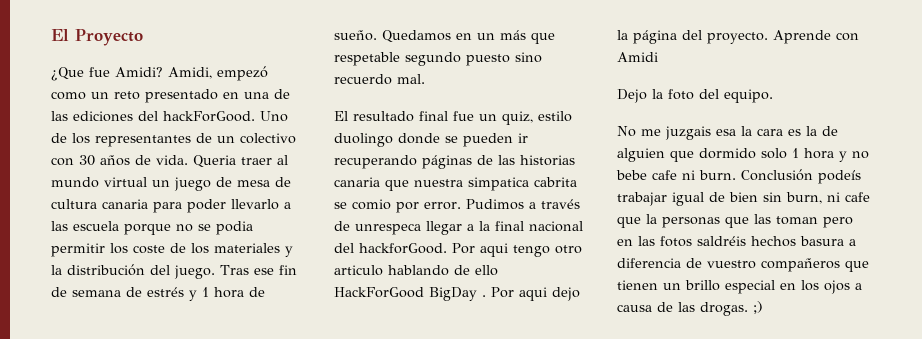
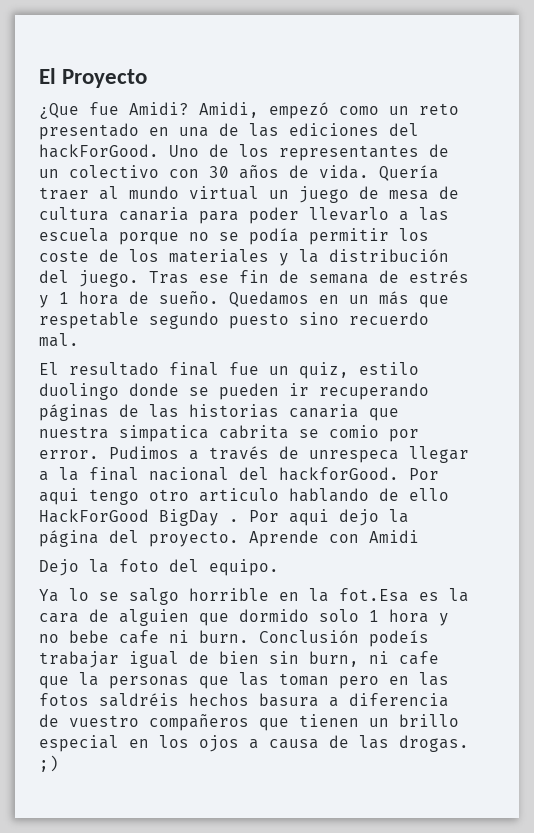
[193,155,236,168] Queria -> [379,165,439,181] Quería
[216,221,253,235] podia -> [249,228,299,245] podía
[617,126,817,140] No me juzgais esa la cara es la -> [39,588,469,605] [39,613,79,623] Ya lo se salgo horrible en la fot.Esa es la cara

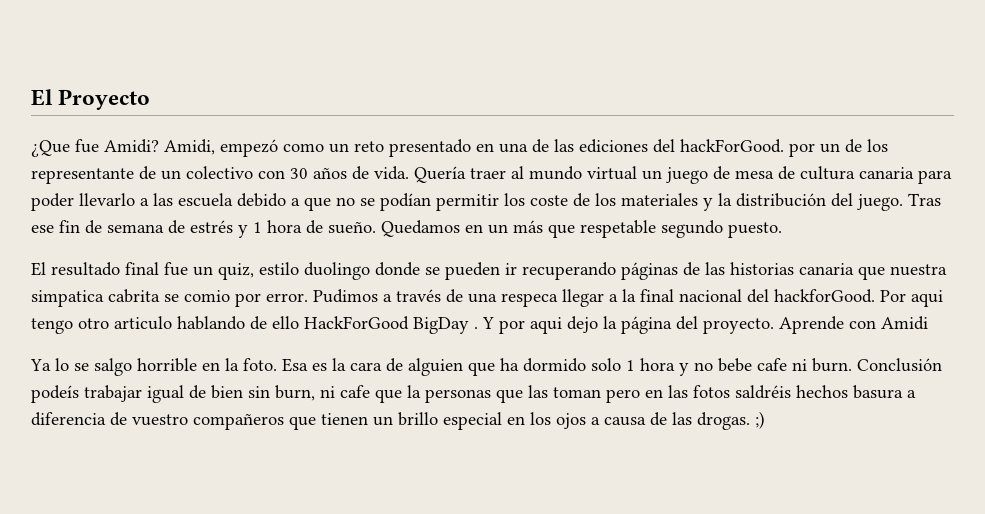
[169,144,419,161] Uno de los representantes -> [789,139,888,157] [31,168,134,184] por un de los representante
[119,232,179,245] porque -> [237,193,331,211] debido a que
[249,228,299,245] podía -> [380,193,431,211] podían
[229,312,429,329] [39,333,79,347] puesto sino recuerdo mal. -> [728,222,782,238] puesto.
[309,450,399,463] unrespeca -> [468,293,558,307] una respeca
[249,510,279,522] Por -> [482,317,525,334] Y por
[39,559,279,576] // Dejo la foto del equipo. -> (928, 323) none
[339,588,409,602] fot.Esa -> [243,358,308,372] foto. Esa
(229, 619) none -> [500,358,519,371] ha

